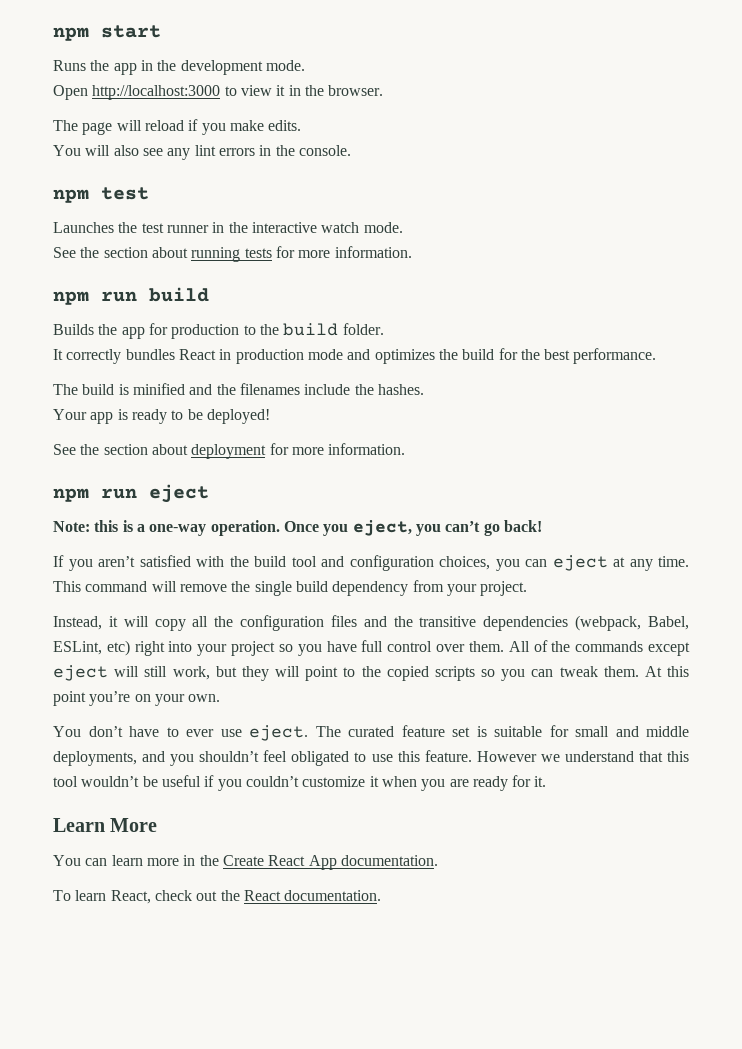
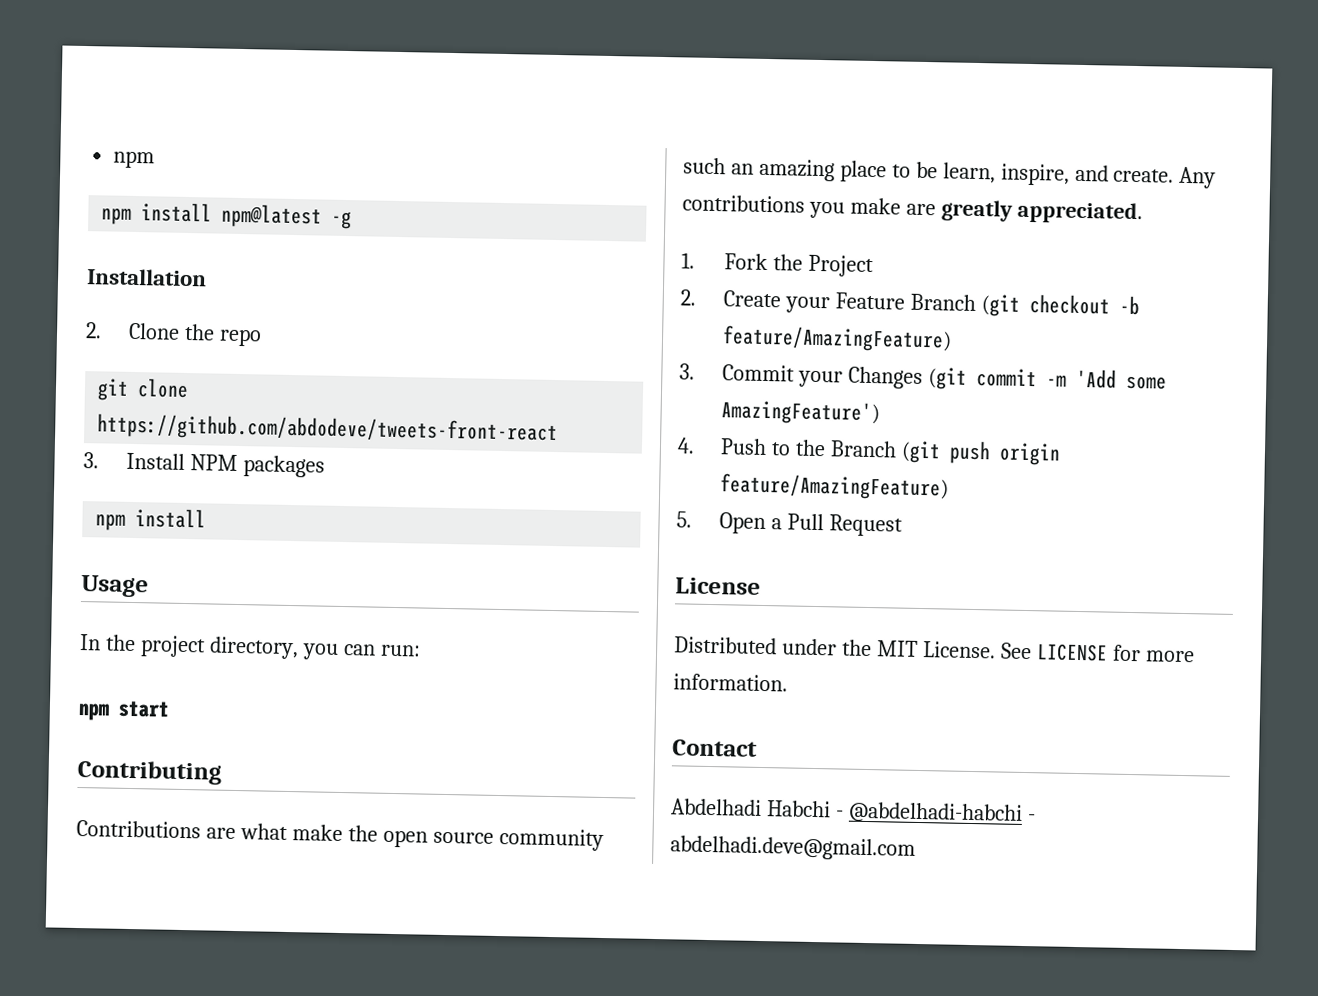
[53,25,161,41] [53,60,305,75] [53,85,384,100] [53,119,302,135] [53,145,351,160] [53,187,149,203] [53,222,403,233] [53,246,412,262] [53,287,209,305] [53,323,384,339] [53,348,657,364] [53,383,424,395] [53,409,270,424] [53,443,406,459] [53,484,209,503] [53,520,542,536] [53,555,689,571] [53,580,528,596] [53,615,689,631] [53,640,690,656] [53,665,689,681] [53,691,221,706] [53,725,689,741] [53,750,689,766] [53,775,547,791] [53,818,158,832] [53,855,438,870] [53,890,382,904] npm start // Runs the app in the development mode. // Open http://localhost:3000 to view it in the browser. // The page will reload if you make edits. // You will also see any lint errors in the console. // npm test // Launches the test runner in the interactive watch mode. // See the section about running tests for more information. // npm run build // Builds the app for production to the build folder. // It correctly bundles React in production mode and optimizes the build for the best performance. // The build is minified and the filenames include the hashes. // Your app is ready to be deployed! // See the section about deployment for more information. // npm run eject // Note: this is a one-way operation. Once you eject, you can’t go back! // If you aren’t satisfied with the build tool and configuration choices, you can eject at any time. This command will remove the single build dependency from your project. // Instead, it will copy all the configuration files and the transitive dependencies (webpack, Babel, ESLint, etc) right into your project so you have full control over them. All of the commands except eject will still work, but they will point to the copied scripts so you can tweak them. At this point you’re on your own. // You don’t have to ever use eject. The curated feature set is suitable for small and middle deployments, and you shouldn’t feel obligated to use this feature. However we understand that this tool wouldn’t be useful if you couldn’t customize it when you are ready for it. // Learn More // You can learn more in the Create React App documentation. // To learn React, check out the React documentation. -> [113,150,156,169] [101,202,353,230] [86,268,207,287] [85,322,262,347] [97,378,190,401] [97,413,559,446] [83,452,325,478] [95,508,207,531] [81,575,149,598] [80,634,421,660] [78,700,170,721] [77,759,222,785] [76,819,604,852] [683,157,1217,189] [682,194,1143,225] [681,252,874,278] [680,289,1140,317] [721,325,952,353] [679,363,1167,390] [720,400,880,426] [677,437,1061,466] [719,473,949,501] [676,511,903,537] [675,577,761,595] [674,636,1195,663] [673,673,788,692] [672,739,758,757] [670,798,1036,825] [670,835,916,861] npm // npm install npm@latest -g // Installation // 2. Clone the repo // git clone https://github.com/abdodeve/tweets-front-react // 3. Install NPM packages // npm install // Usage // In the project directory, you can run: // npm start // Contributing // Contributions are what make the open source community such an amazing place to be learn, inspire, and create. Any contributions you make are greatly appreciated. // 1. Fork the Project // 2. Create your Feature Branch (git checkout -b feature/AmazingFeature) // 3. Commit your Changes (git commit -m 'Add some AmazingFeature') // 4. Push to the Branch (git push origin feature/AmazingFeature) // 5. Open a Pull Request // License // Distributed under the MIT License. See LICENSE for more information. // Contact // Abdelhadi Habchi - @abdelhadi-habchi - abdelhadi.deve@gmail.com

